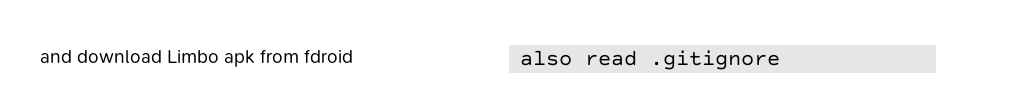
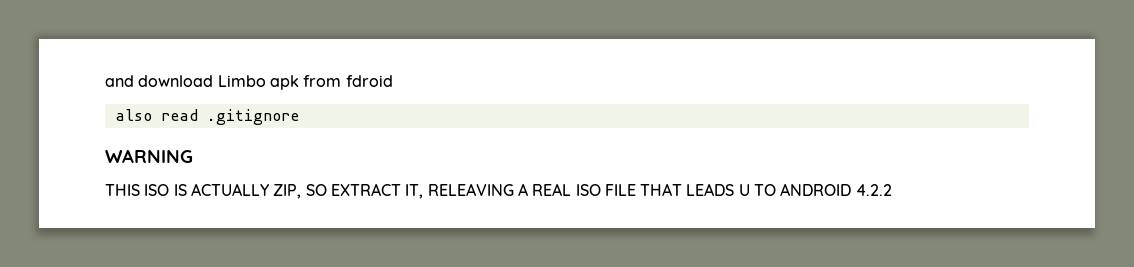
(781, 60) none -> [105,149,193,163] [105,183,892,199] // WARNING // THIS ISO IS ACTUALLY ZIP, SO EXTRACT IT, RELEAVING A REAL ISO FILE THAT LEADS U TO ANDROID 4.2.2

